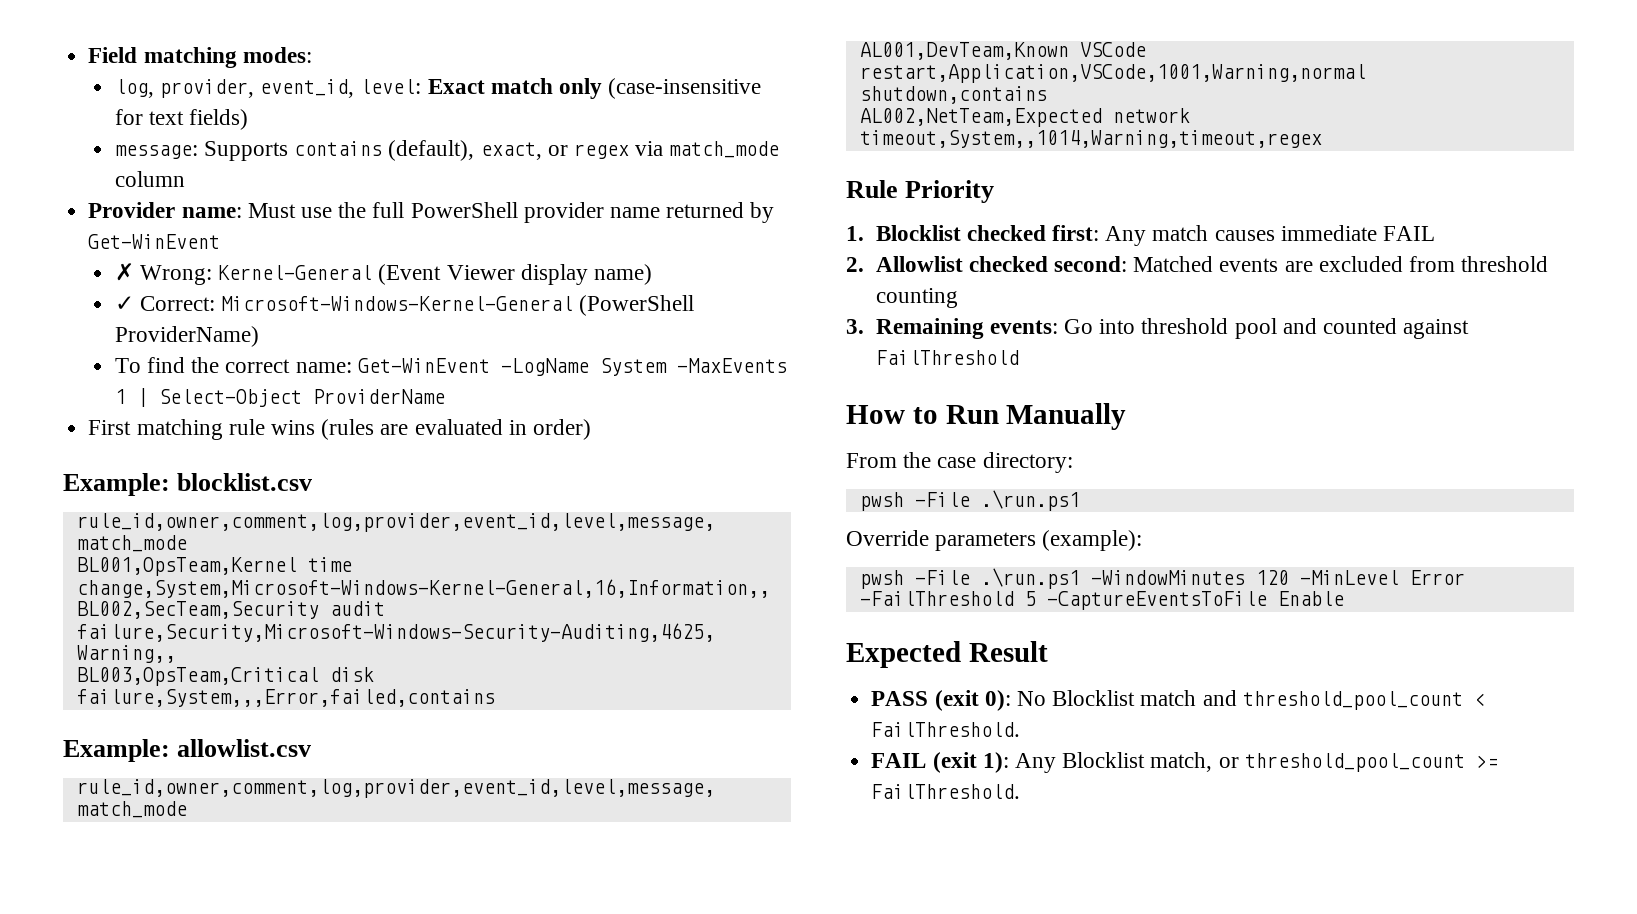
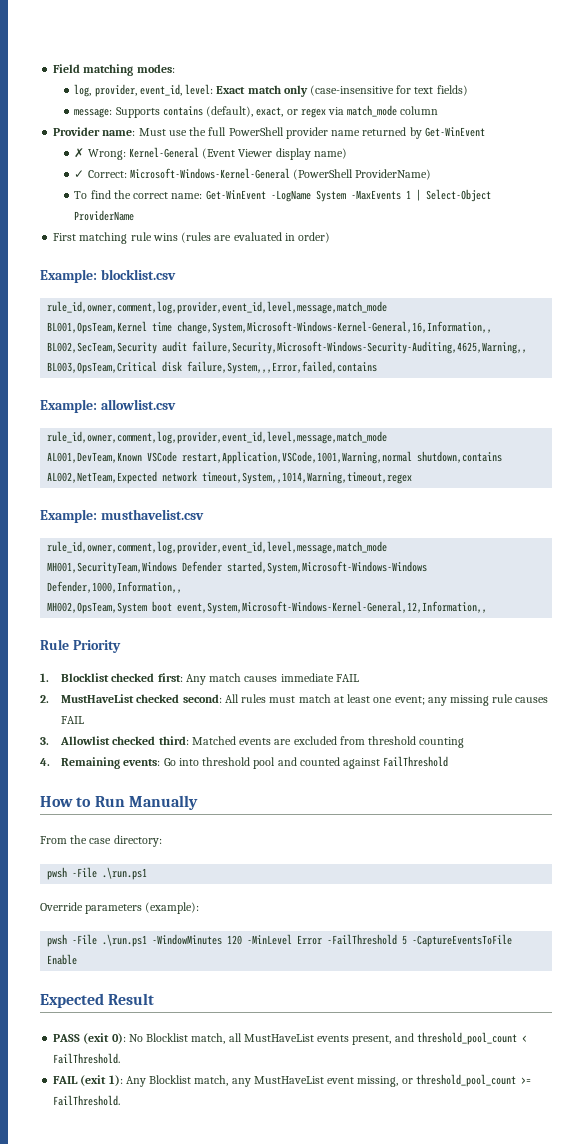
(1322, 139) none -> [40,509,204,523] [47,541,388,554] [47,561,428,574] [47,581,183,593] [47,601,488,614] // Example: musthavelist.csv // rule_id,owner,comment,log,provider,event_id,level,message,match_mode // MH001,SecurityTeam,Windows Defender started,System,Microsoft-Windows-Windows Defender,1000,Information,, // MH002,OpsTeam,System boot event,System,Microsoft-Windows-Kernel-General,12,Information,,
(864, 264) none -> [61,694,549,706] [61,716,85,724] [40,737,49,745] MustHaveList checked second: All rules must match at least one event; any missing rule causes FAIL // 3.
[1053,256,1127,272] second: -> [158,736,189,745] third:
[846,319,864,334] 3. -> [40,758,50,766] 4.
[1140,690,1197,706] match -> [191,1033,392,1045] match, all MustHaveList events present,
(1213, 762) none -> [231,1076,399,1087] any MustHaveList event missing,

